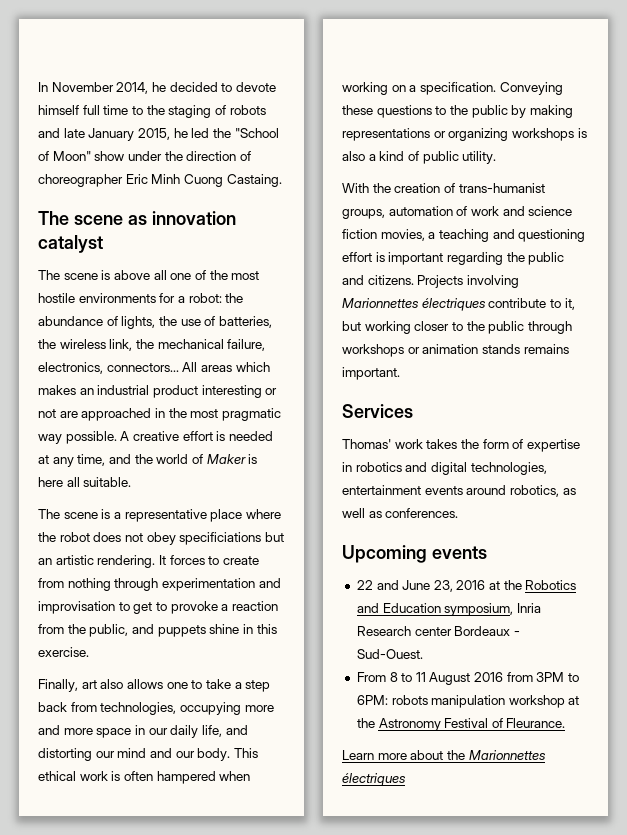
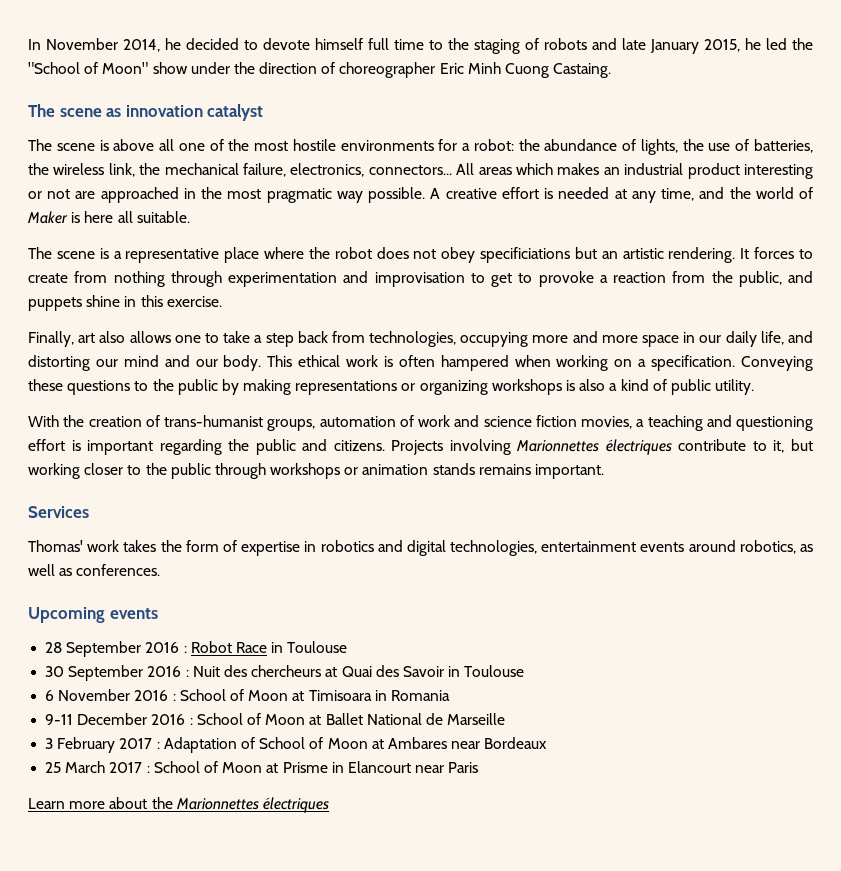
[356,580,577,592] [356,603,541,616] [356,626,520,636] [356,649,423,659] [356,672,580,685] [356,695,580,708] [356,718,566,731] 22 and June 23, 2016 at the Robotics and Education symposium, Inria Research center Bordeaux - Sud-Ouest. // From 8 to 11 August 2016 from 3PM to 6PM: robots manipulation workshop at the Astronomy Festival of Fleurance. -> [45,641,348,657] [45,665,525,681] [45,689,450,701] [45,713,506,725] [45,737,548,753] [45,761,479,773] 28 September 2016 : Robot Race in Toulouse // 30 September 2016 : Nuit des chercheurs at Quai des Savoir in Toulouse // 6 November 2016 : School of Moon at Timisoara in Romania // 9-11 December 2016 : School of Moon at Ballet National de Marseille // 3 February 2017 : Adaptation of School of Moon at Ambares near Bordeaux // 25 March 2017 : School of Moon at Prisme in Elancourt near Paris

